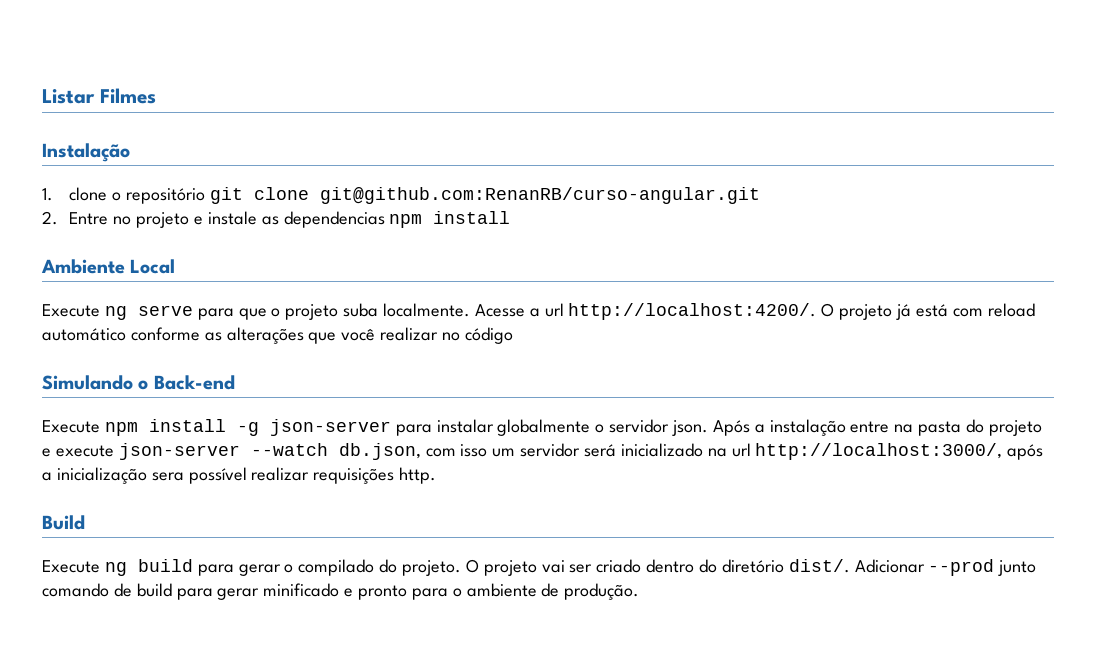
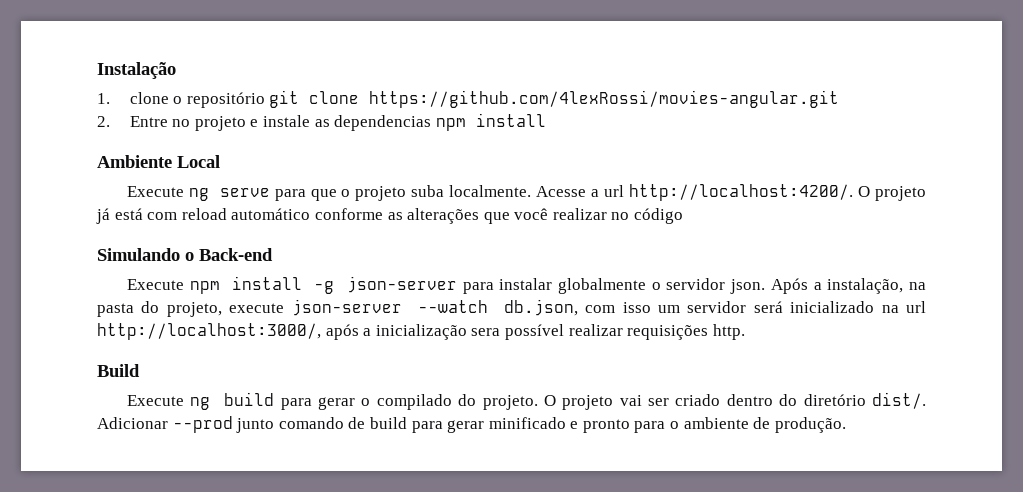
[42,88,156,104] Listar Filmes // -> (97, 70) none
[319,187,760,204] git@github.com:RenanRB/curso-angular.git -> [369,90,840,108] https://github.com/4lexRossi/movies-angular.git
[769,419,890,436] instalação entre -> [827,278,904,294] instalação,
[988,420,1042,436] [42,448,51,457] projeto e -> [166,302,222,317] projeto,

